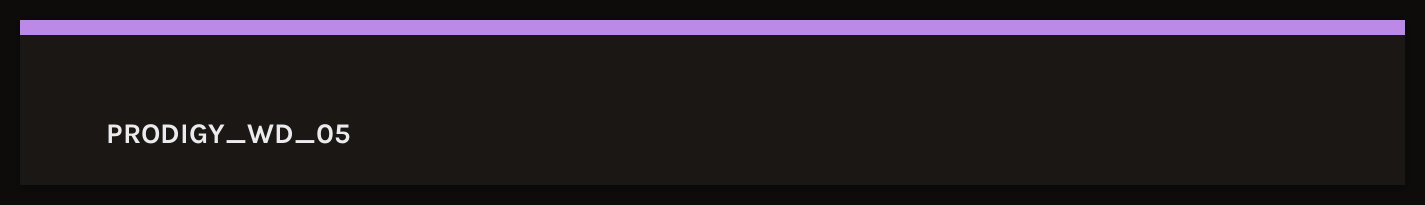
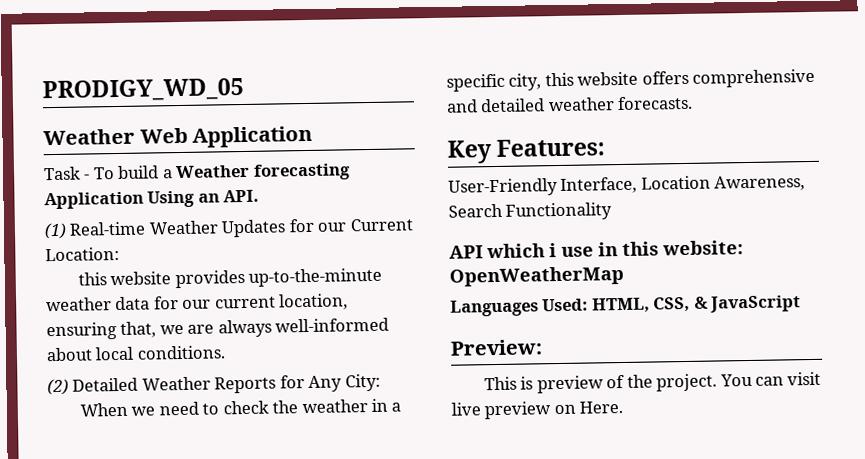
(351, 134) none -> [43,125,314,148] [43,163,351,181] [44,189,260,210] [44,218,414,240] [45,246,120,262] [77,267,383,289] [46,293,349,312] [46,317,390,341] [46,345,226,362] [47,373,381,396] [79,398,402,417] [446,68,816,92] [446,95,694,113] [447,138,606,164] [448,175,806,197] [448,202,613,221] [449,240,744,259] [449,265,624,287] [450,295,802,317] [450,339,542,356] [483,371,822,394] [451,400,624,420] // Weather Web Application // Task - To build a Weather forecasting Application Using an API. // (1) Real-time Weather Updates for our Current Location: // this website provides up-to-the-minute weather data for our current location, ensuring that, we are always well-informed about local conditions. // (2) Detailed Weather Reports for Any City: // When we need to check the weather in a specific city, this website offers comprehensive and detailed weather forecasts. // Key Features: // User-Friendly Interface, Location Awareness, Search Functionality // API which i use in this website: OpenWeatherMap // Languages Used: HTML, CSS, & JavaScript // Preview: // This is preview of the project. You can visit live preview on Here.

